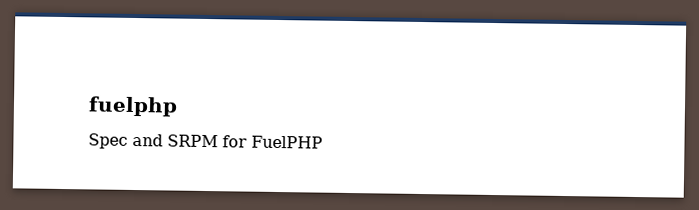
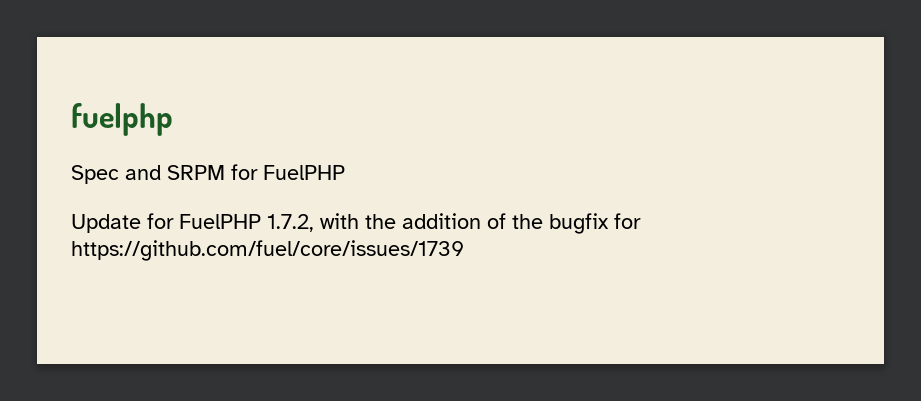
(323, 142) none -> [71,213,641,234] [71,240,464,261] // Update for FuelPHP 1.7.2, with the addition of the bugfix for https://github.com/fuel/core/issues/1739

